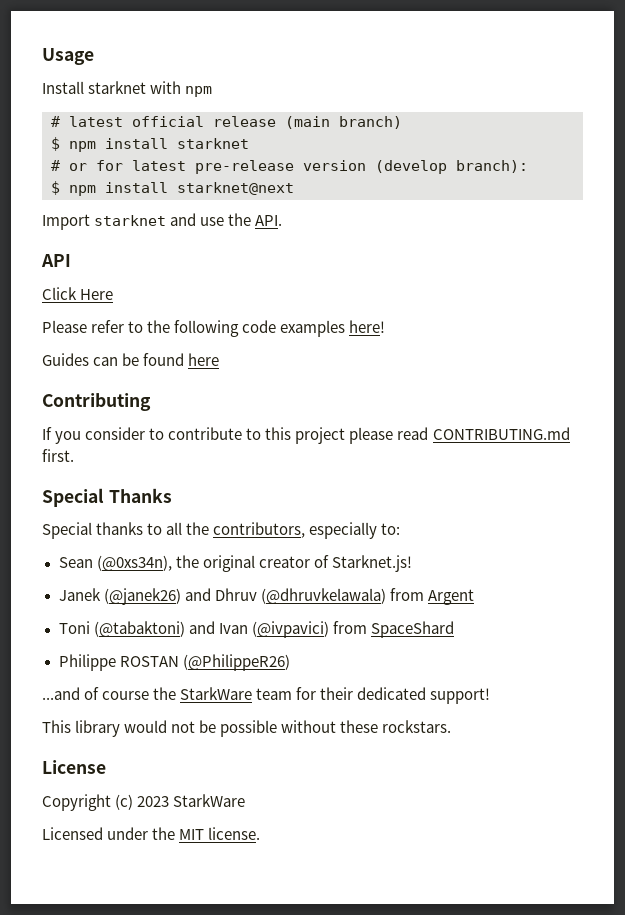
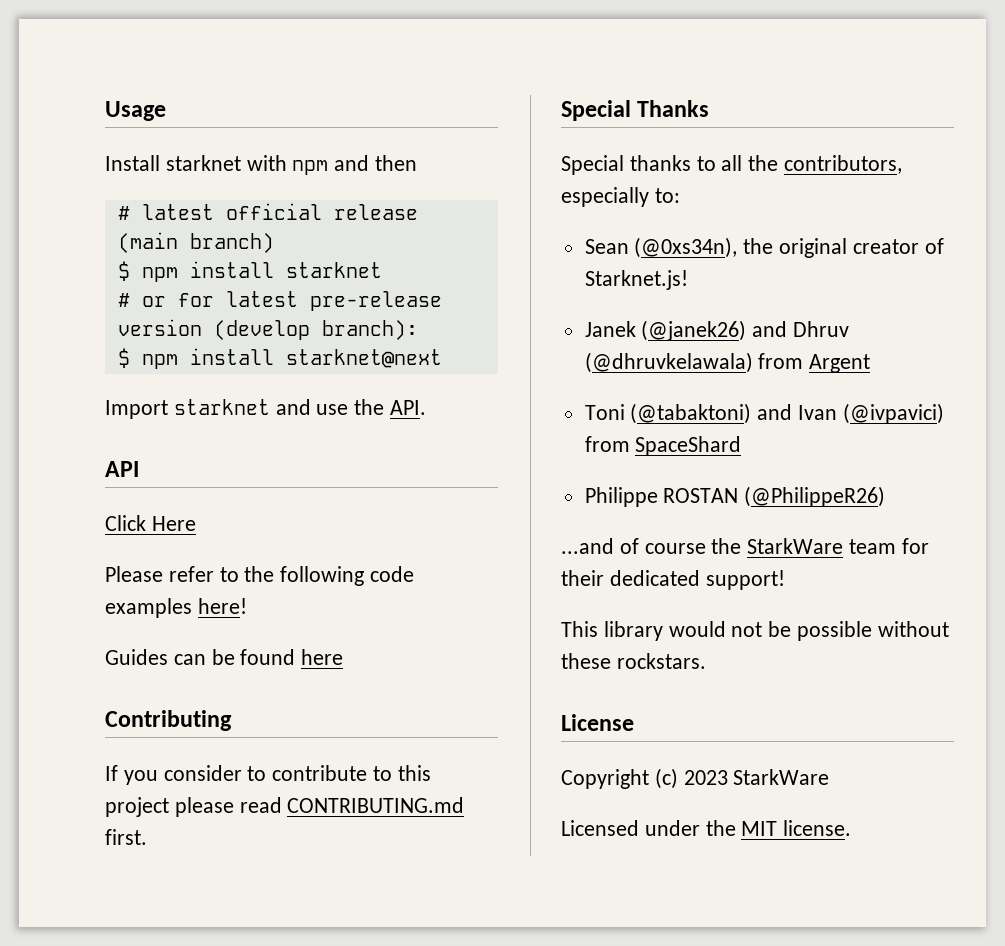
(213, 91) none -> [334,155,418,171] and then

